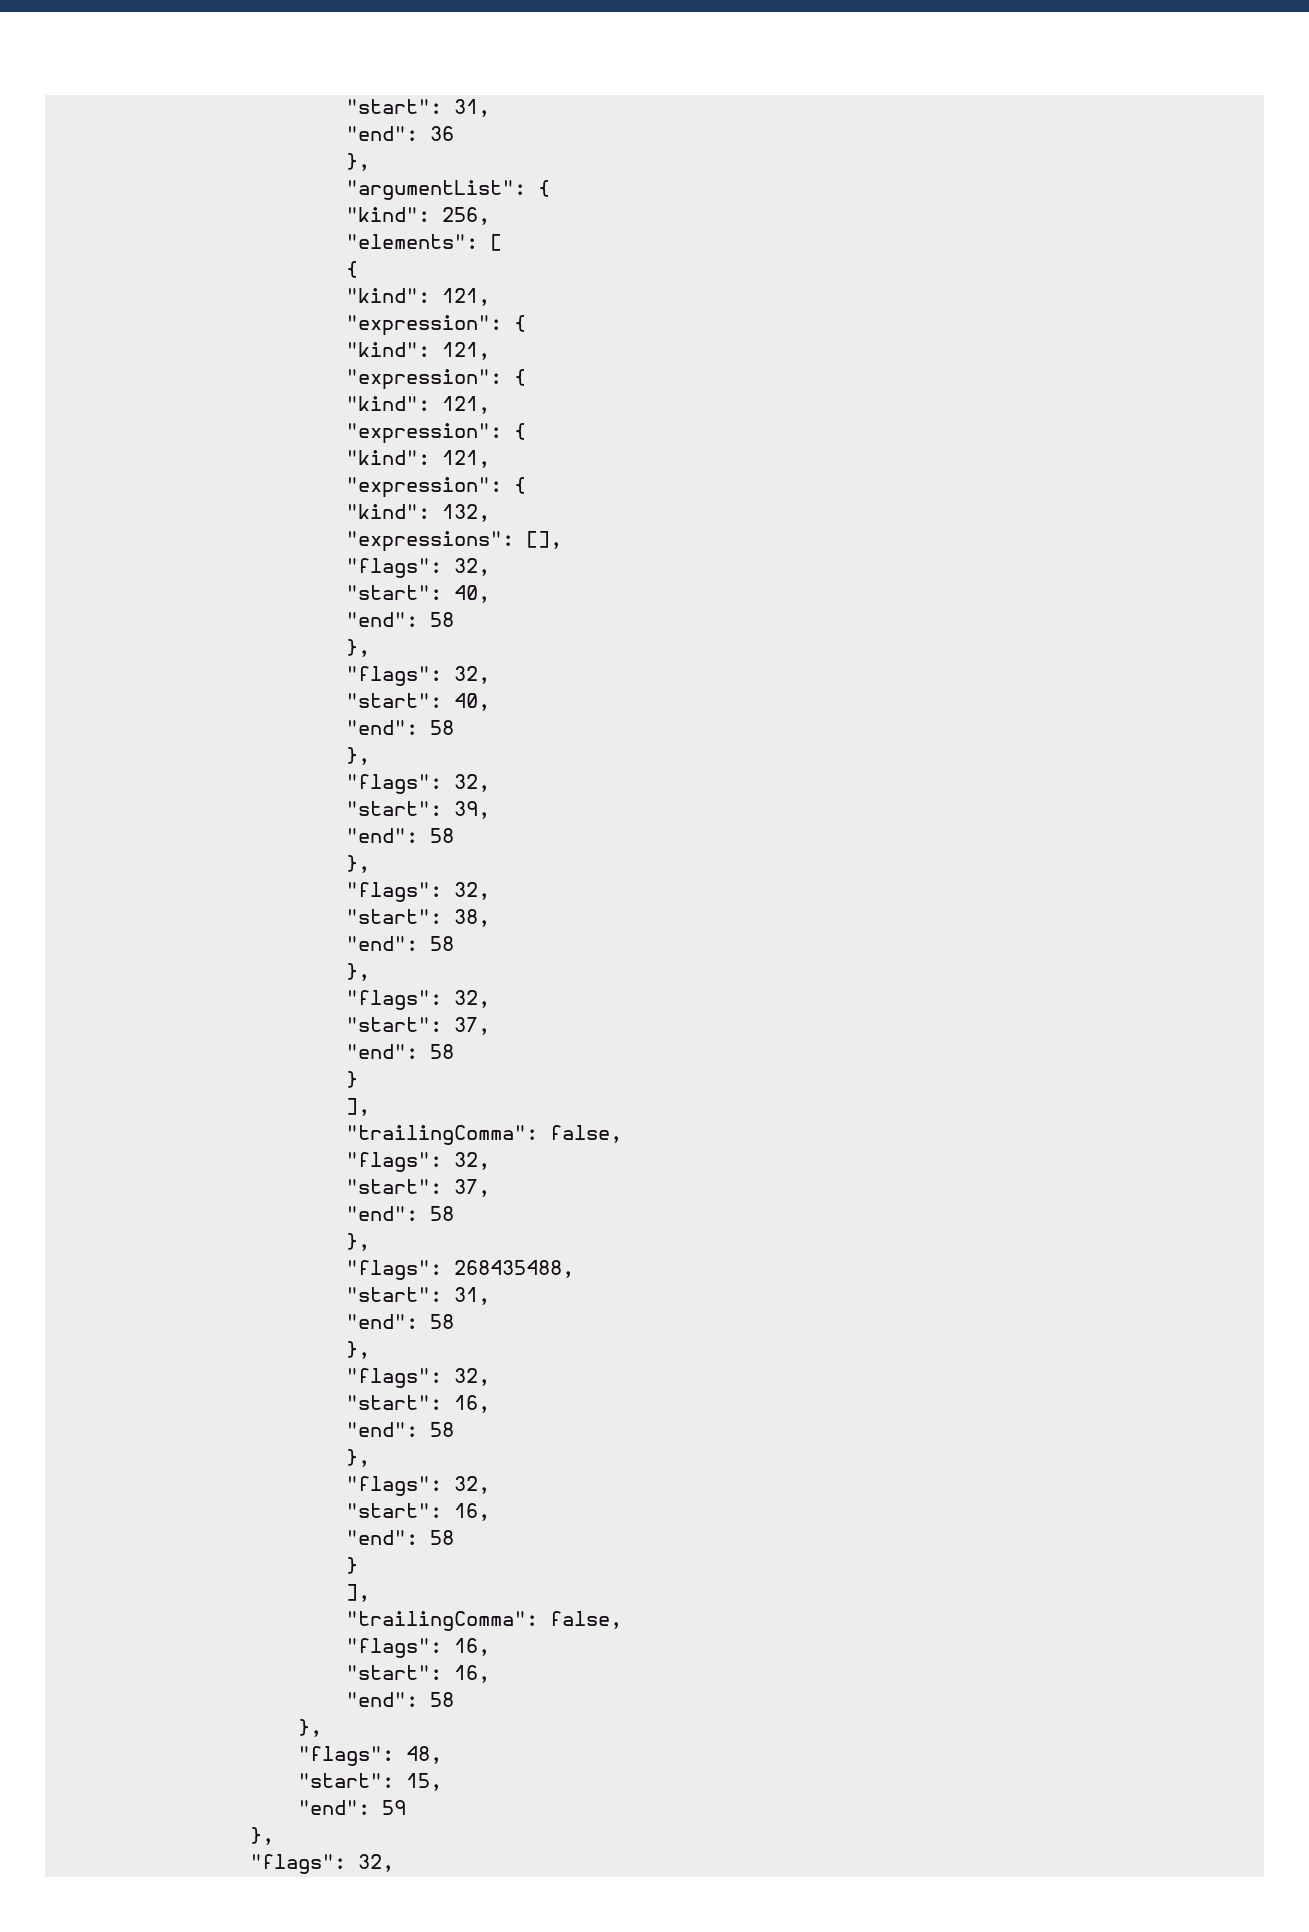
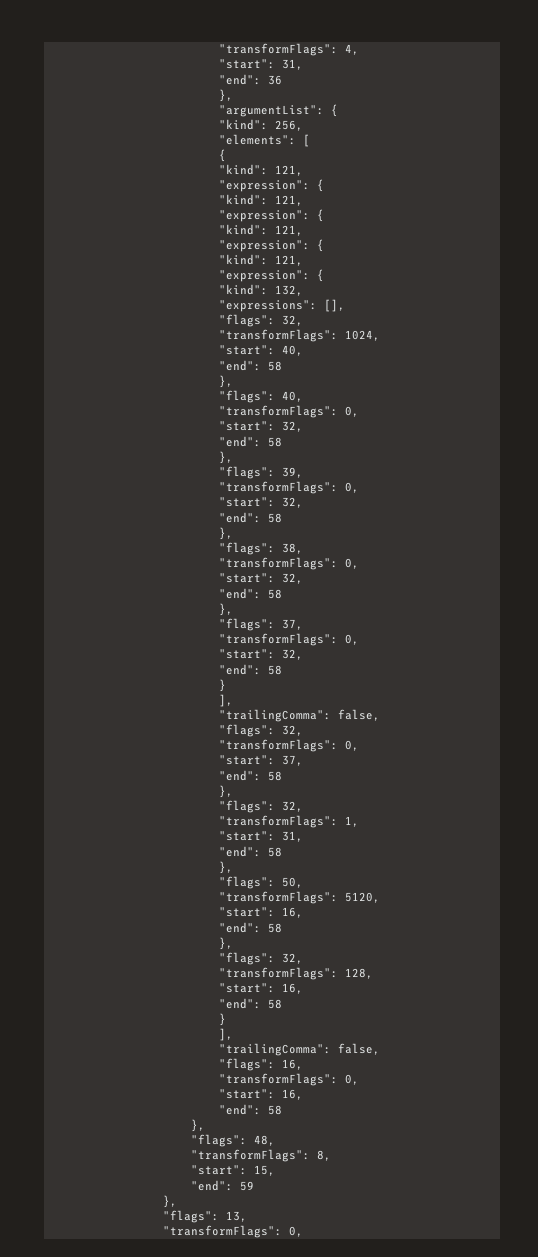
(345, 106) none -> [218,43,359,56] "transformFlags": 4, //
[345,585,490,603] [345,612,454,627] [345,639,370,657] [345,666,490,686] [345,693,490,711] [345,720,454,735] [345,747,370,765] [345,774,490,794] [345,801,490,819] [345,828,454,843] [345,855,370,873] [345,882,490,902] [345,909,490,927] [345,936,454,951] [345,963,370,981] [345,990,490,1010] [345,1017,490,1035] "start": 40, // "end": 58 // }, // "flags": 32, // "start": 40, // "end": 58 // }, // "flags": 32, // "start": 39, // "end": 58 // }, // "flags": 32, // "start": 38, // "end": 58 // }, // "flags": 32, // "start": 37, -> [218,329,380,342] [218,345,303,356] [218,360,282,371] [218,375,233,388] [218,390,303,403] [218,405,359,418] [218,421,303,432] [218,436,282,447] [218,451,233,464] [218,466,303,479] [218,481,359,494] [218,497,303,508] [218,512,282,523] [218,527,233,540] [218,542,303,555] [218,557,359,570] [218,573,303,584] [218,588,282,599] [218,603,233,616] [218,618,303,631] [218,633,359,646] [218,649,303,660] "transformFlags": 1024, // "start": 40, // "end": 58 // }, // "flags": 40, // "transformFlags": 0, // "start": 32, // "end": 58 // }, // "flags": 39, // "transformFlags": 0, // "start": 32, // "end": 58 // }, // "flags": 38, // "transformFlags": 0, // "start": 32, // "end": 58 // }, // "flags": 37, // "transformFlags": 0, // "start": 32,
(490, 1161) none -> [218,739,359,752] // "transformFlags": 0,
[453,1260,574,1278] 268435488, -> [281,801,303,812] [218,815,359,828] 32, // "transformFlags": 1,
[453,1368,490,1386] 32, -> [281,877,303,888] [218,891,380,904] 50, // "transformFlags": 5120,
(490, 1485) none -> [218,967,373,980] // "transformFlags": 128,
(490, 1647) none -> [218,1073,359,1086] // "transformFlags": 0,
(442, 1755) none -> [190,1149,331,1162] // "transformFlags": 8,
[357,1854,394,1872] 32, -> [225,1211,247,1222] [162,1225,303,1238] 13, // "transformFlags": 0,

